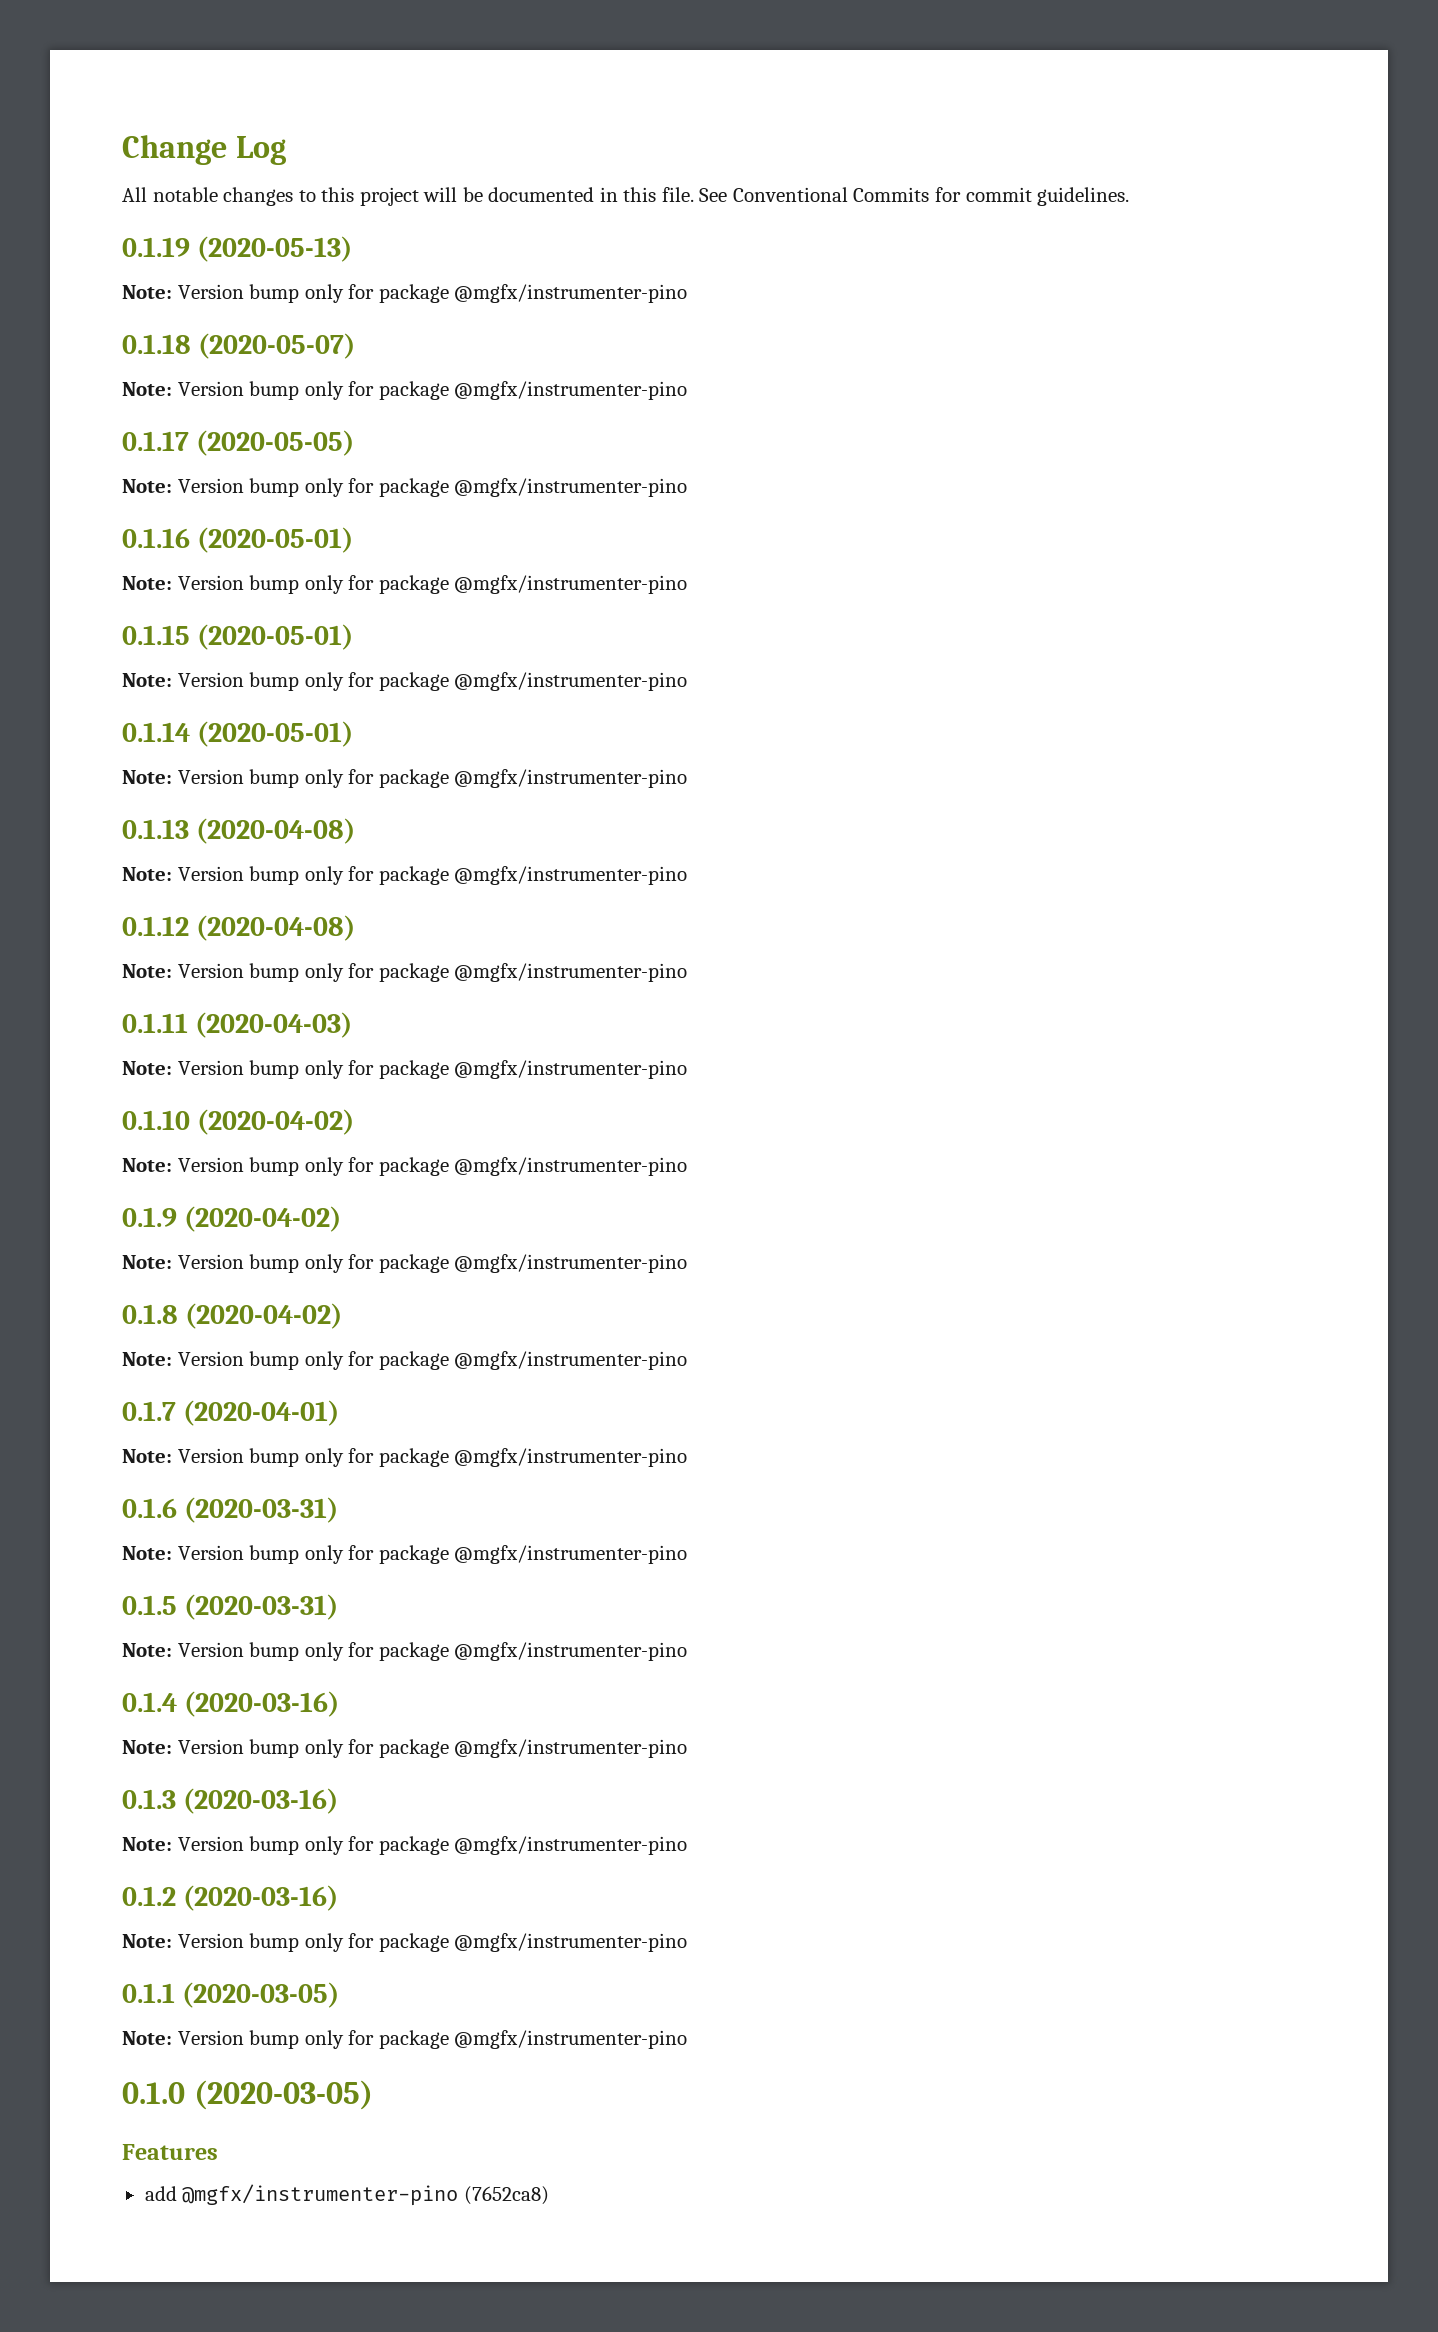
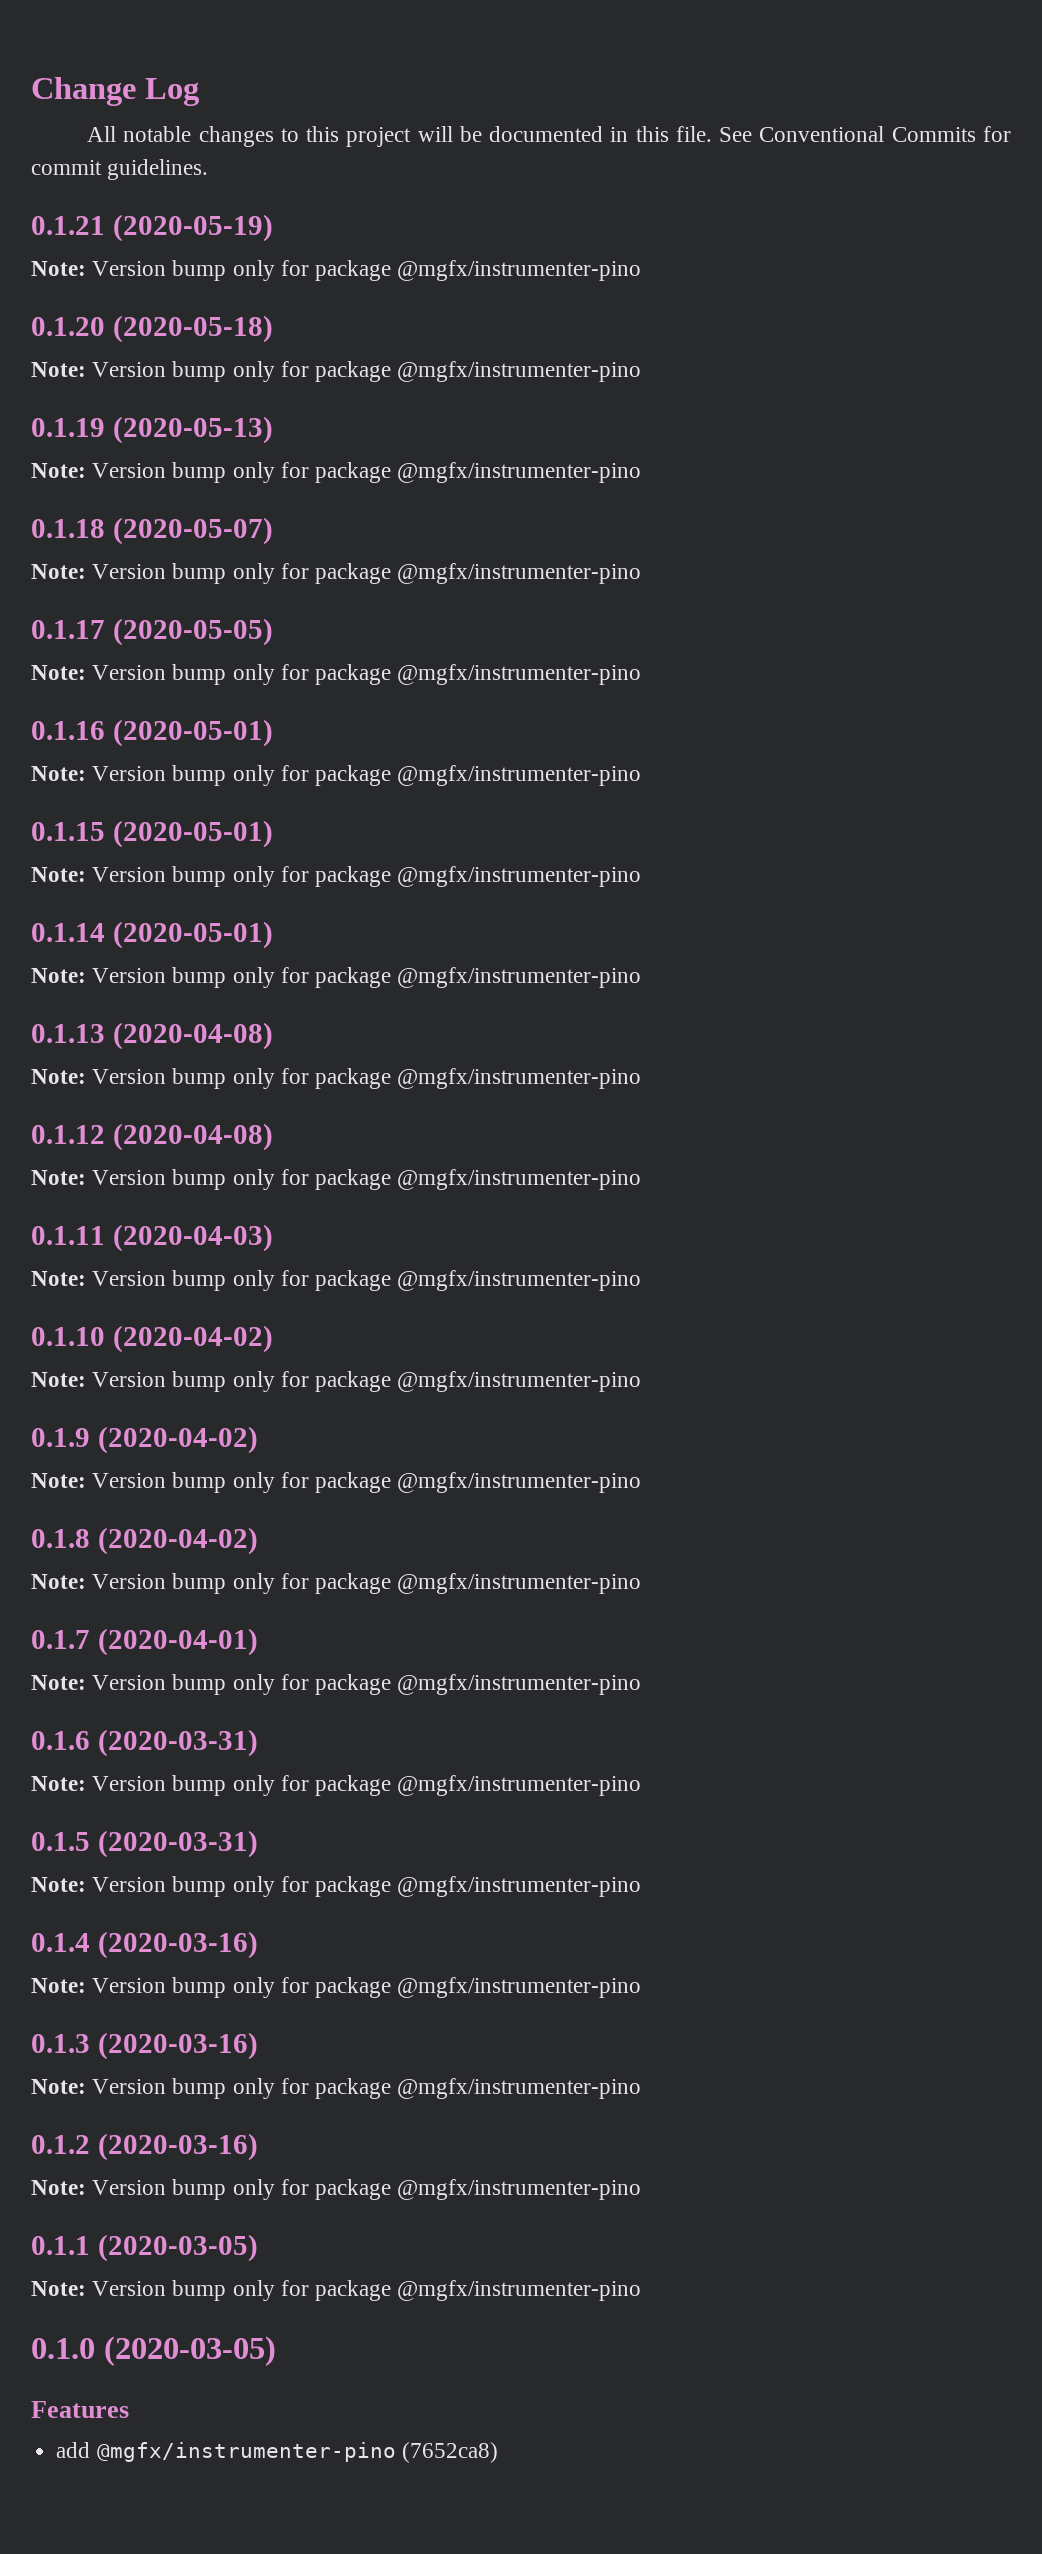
(1130, 196) none -> [31,214,273,242] [31,260,642,281] [31,315,273,343] [31,361,642,382] // 0.1.21 (2020-05-19) // Note: Version bump only for package @mgfx/instrumenter-pino // 0.1.20 (2020-05-18) // Note: Version bump only for package @mgfx/instrumenter-pino

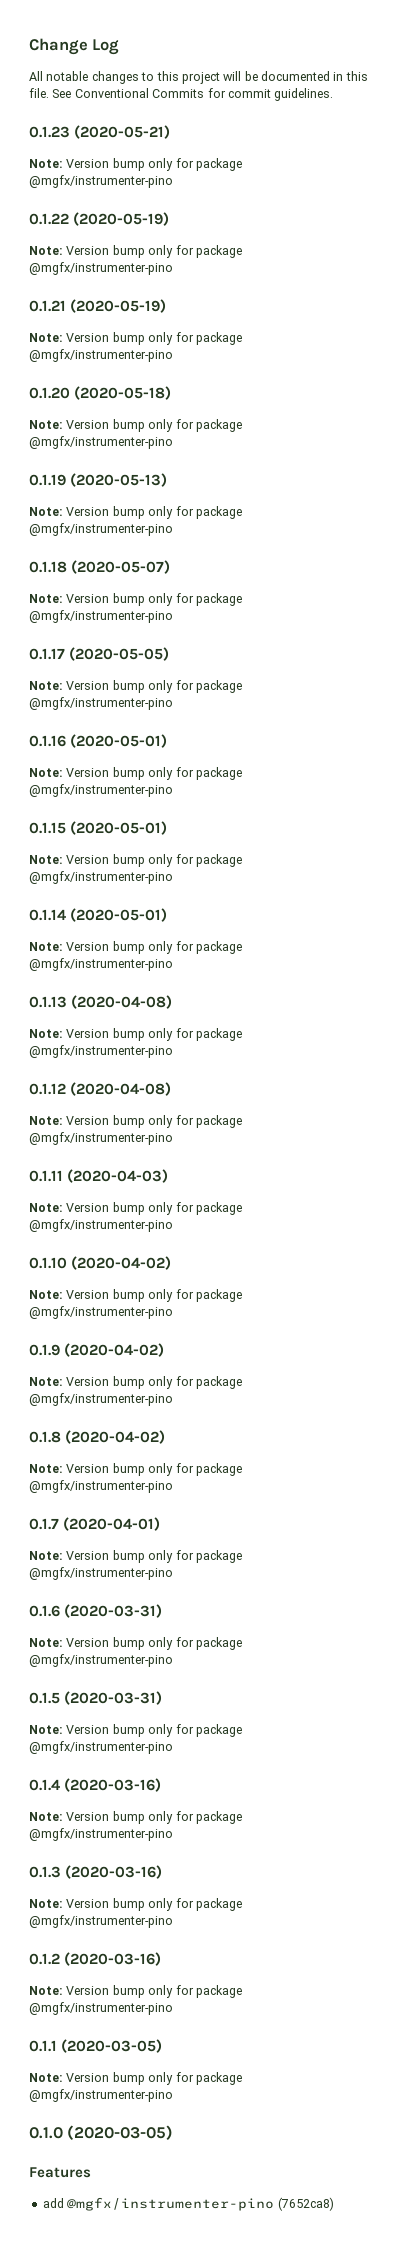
(209, 169) none -> [29,125,171,139] [29,158,242,171] [29,175,173,188] [29,212,170,226] [29,245,242,258] [29,262,173,275] // 0.1.23 (2020-05-21) // Note: Version bump only for package @mgfx/instrumenter-pino // 0.1.22 (2020-05-19) // Note: Version bump only for package @mgfx/instrumenter-pino

